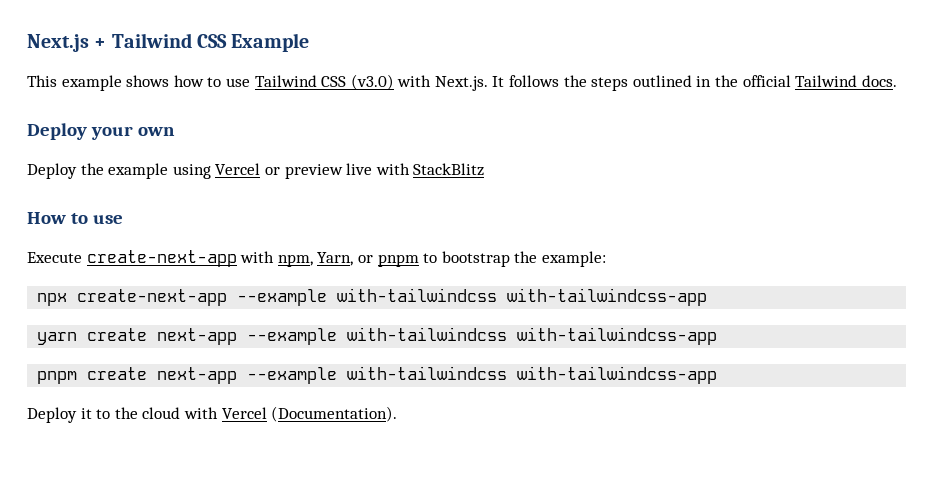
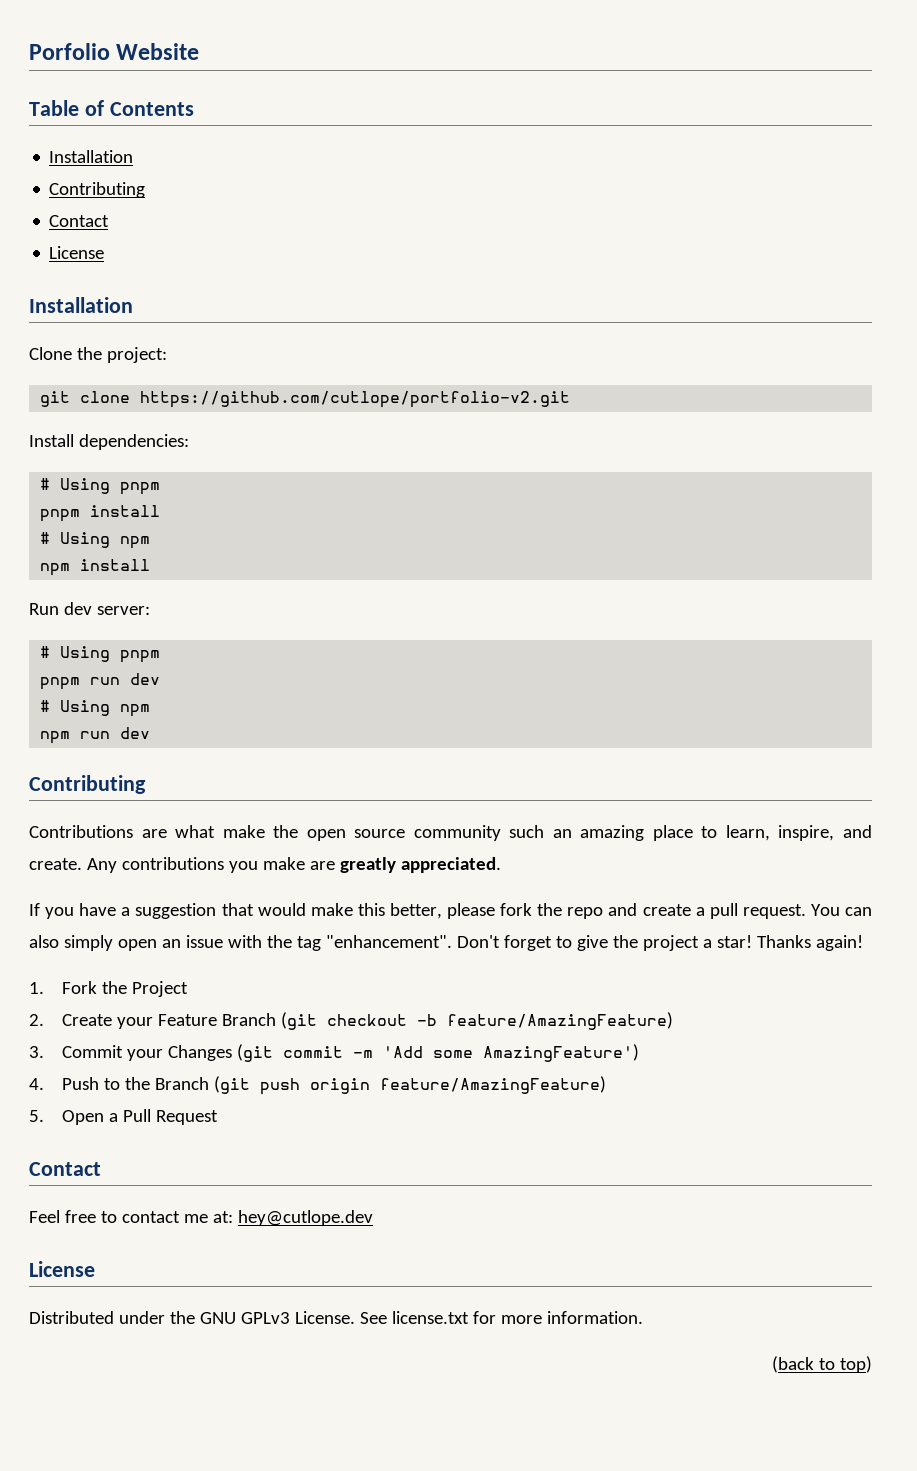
[27,33,310,52] [27,74,897,91] [27,123,175,140] [27,163,485,179] [27,212,123,224] [27,250,606,267] [37,288,708,306] [37,327,718,345] [37,366,718,384] [27,406,398,423] Next.js + Tailwind CSS Example // This example shows how to use Tailwind CSS (v3.0) with Next.js. It follows the steps outlined in the official Tailwind docs. // Deploy your own // Deploy the example using Vercel or preview live with StackBlitz // How to use // Execute create-next-app with npm, Yarn, or pnpm to bootstrap the example: // npx create-next-app --example with-tailwindcss with-tailwindcss-app // yarn create next-app --example with-tailwindcss with-tailwindcss-app // pnpm create next-app --example with-tailwindcss with-tailwindcss-app // Deploy it to the cloud with Vercel (Documentation). -> [29,43,200,60] [29,100,194,116] [49,150,134,163] [49,182,146,198] [49,215,110,227] [49,246,105,259] [29,297,133,313] [29,347,167,363] [40,391,571,408] [29,434,189,450] [40,478,161,495] [40,505,161,522] [40,532,151,549] [40,559,151,576] [29,602,150,615] [40,646,161,663] [40,673,161,690] [40,700,151,717] [40,727,151,744] [29,775,146,794] [29,825,872,841] [29,857,501,873] [29,903,873,919] [29,935,863,951] [29,981,188,997] [29,1012,673,1030] [29,1044,639,1062] [29,1076,606,1095] [29,1109,218,1125] [29,1162,101,1176] [29,1210,373,1226] [29,1261,95,1277] [29,1311,643,1324] [772,1356,872,1373] Porfolio Website // Table of Contents // Installation // Contributing // Contact // License // Installation // Clone the project: // git clone https://github.com/cutlope/portfolio-v2.git // Install dependencies: // # Using pnpm // pnpm install // # Using npm // npm install // Run dev server: // # Using pnpm // pnpm run dev // # Using npm // npm run dev // Contributing // Contributions are what make the open source community such an amazing place to learn, inspire, and create. Any contributions you make are greatly appreciated. // If you have a suggestion that would make this better, please fork the repo and create a pull request. You can also simply open an issue with the tag "enhancement". Don't forget to give the project a star! Thanks again! // 1. Fork the Project // 2. Create your Feature Branch (git checkout -b feature/AmazingFeature) // 3. Commit your Changes (git commit -m 'Add some AmazingFeature') // 4. Push to the Branch (git push origin feature/AmazingFeature) // 5. Open a Pull Request // Contact // Feel free to contact me at: hey@cutlope.dev // License // Distributed under the GNU GPLv3 License. See license.txt for more information. // (back to top)

